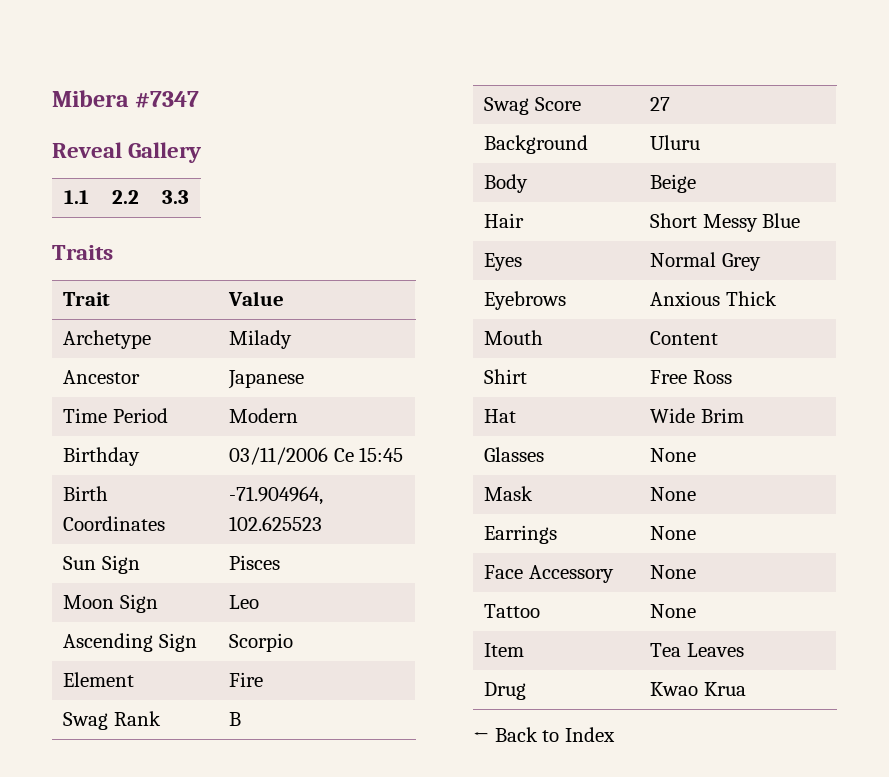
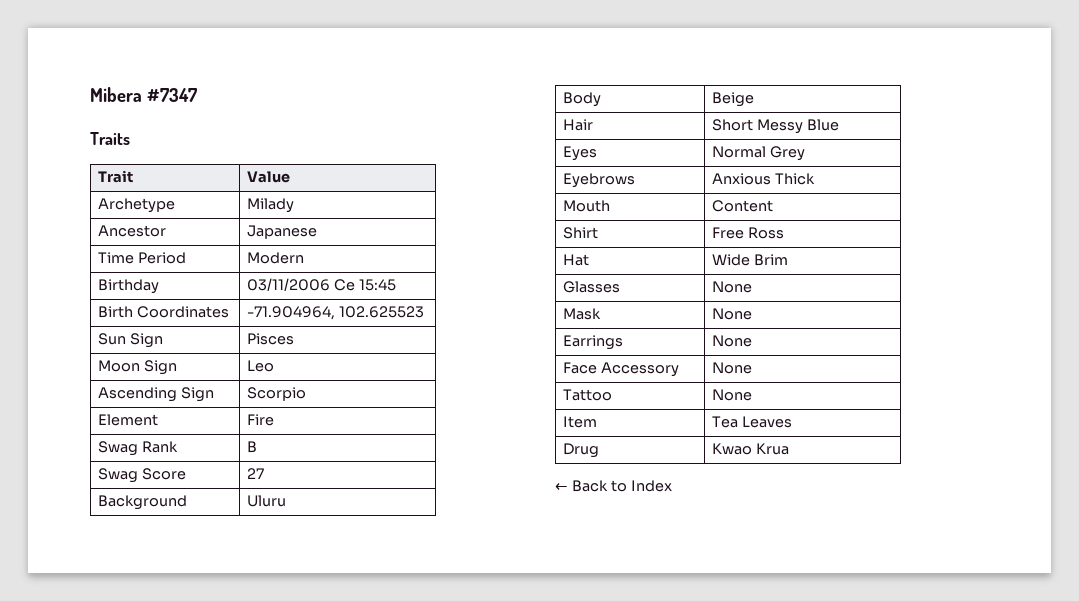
[52,142,202,163] [64,190,89,204] [112,190,139,204] [162,190,189,204] // Reveal Gallery // 1.1 | 2.2 | 3.3 -> (197, 95) none

